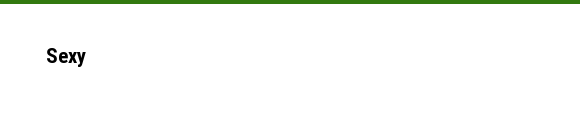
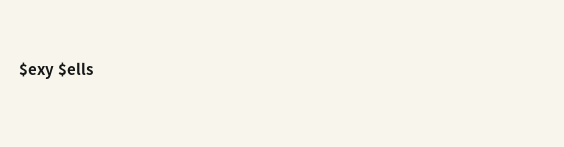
[46,48,86,67] Sexy -> [19,62,94,79] $exy $ells

